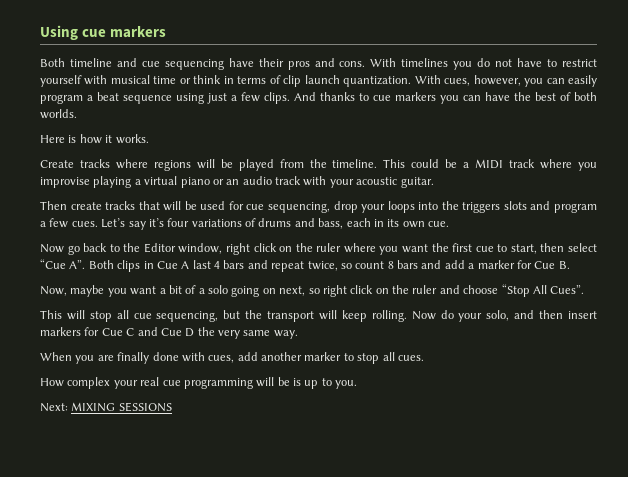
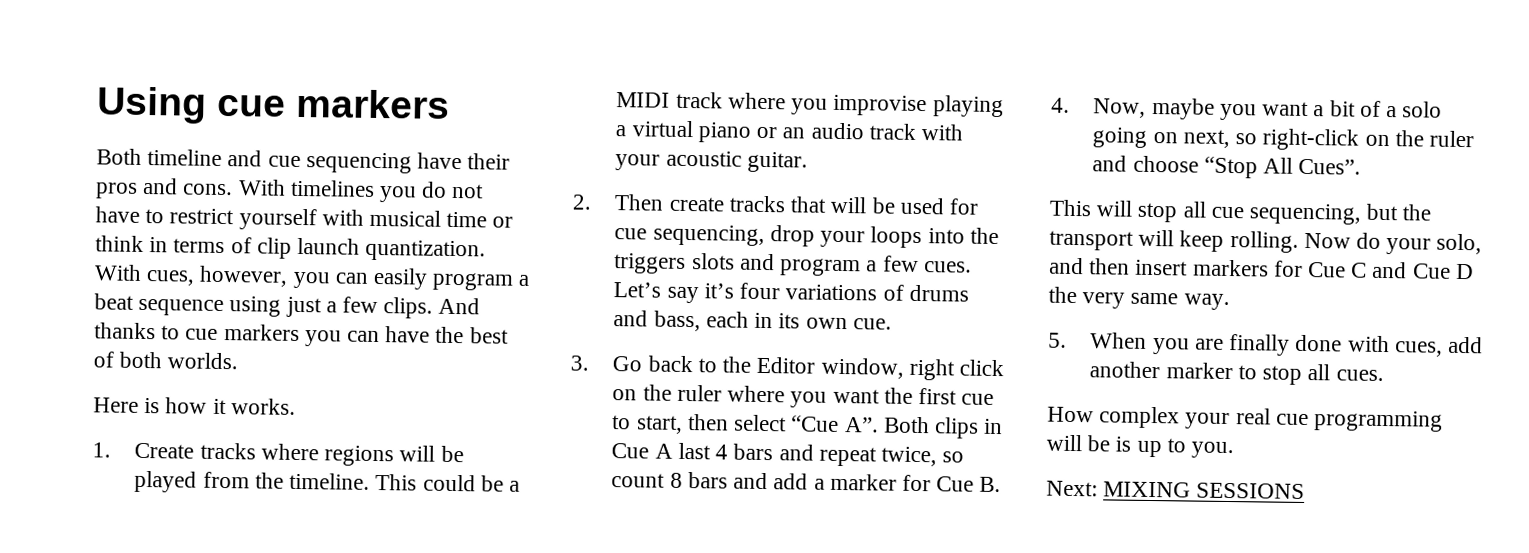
(149, 139) none -> [92,442,111,458] 1.
(434, 182) none -> [572,194,592,210] 2.
[40,244,80,255] Now go -> [570,355,643,372] 3. Go
(570, 265) none -> [1051,97,1070,113] 4.
[322,285,374,297] right click -> [1262,128,1360,151] right-click
(298, 334) none -> [1048,332,1067,348] 5.

